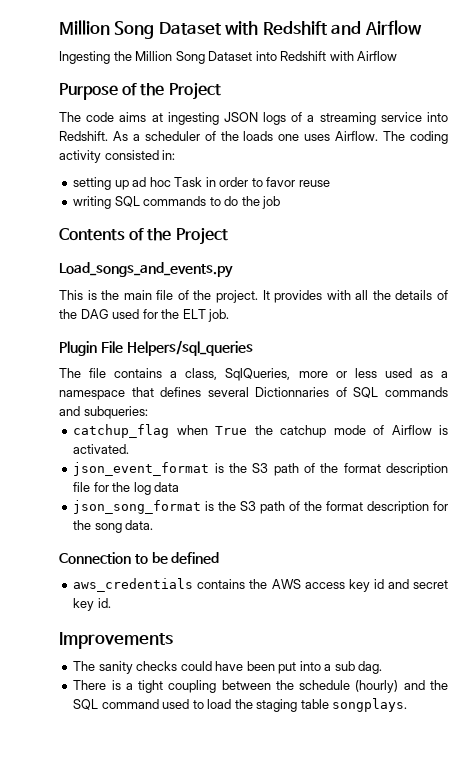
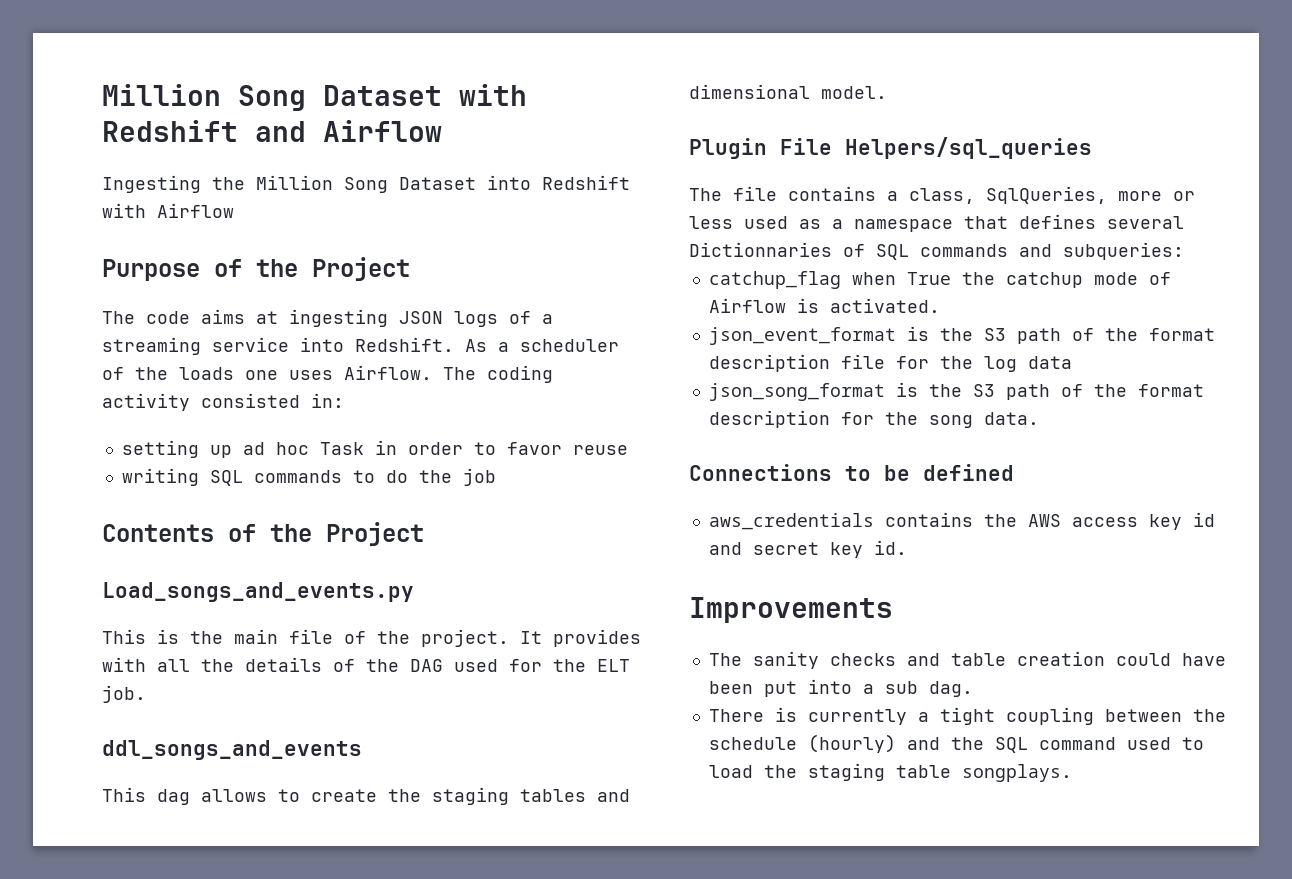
(230, 315) none -> [102,740,362,760] [102,787,630,805] [689,84,887,99] // ddl_songs_and_events // This dag allows to create the staging tables and dimensional model.
[59,552,131,564] Connection -> [689,464,832,481] Connections
(178, 666) none -> [906,651,1105,666] and table creation
(121, 685) none -> [807,709,907,725] currently

